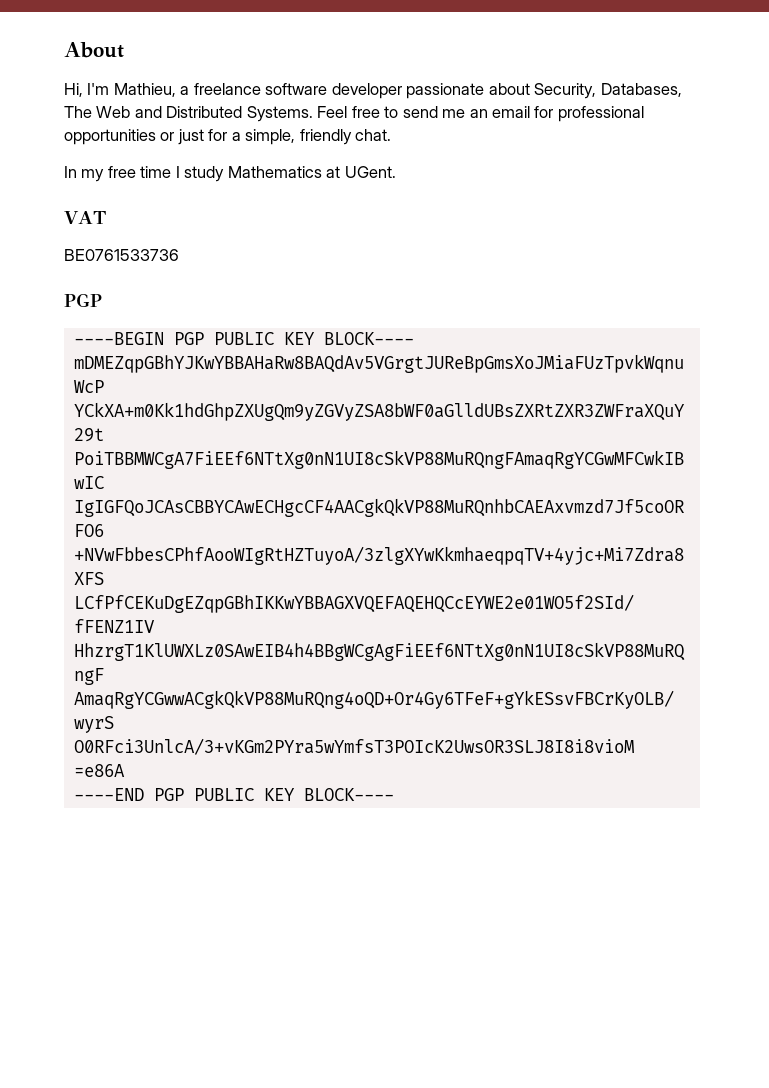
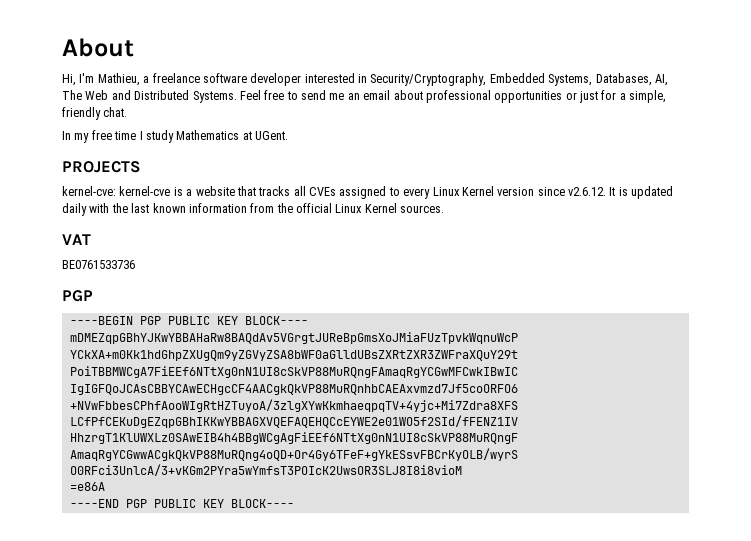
[406,83,682,99] passionate about Security, Databases, -> [304,73,668,86] interested in Security/Cryptography, Embedded Systems, Databases, AI,
[534,106,554,118] for -> [393,90,423,100] about
(396, 172) none -> [62,161,141,173] [62,186,674,199] [62,203,445,216] // PROJECTS // kernel-cve: kernel-cve is a website that tracks all CVEs assigned to every Linux Kernel version since v2.6.12. It is updated daily with the last known information from the official Linux Kernel sources.

